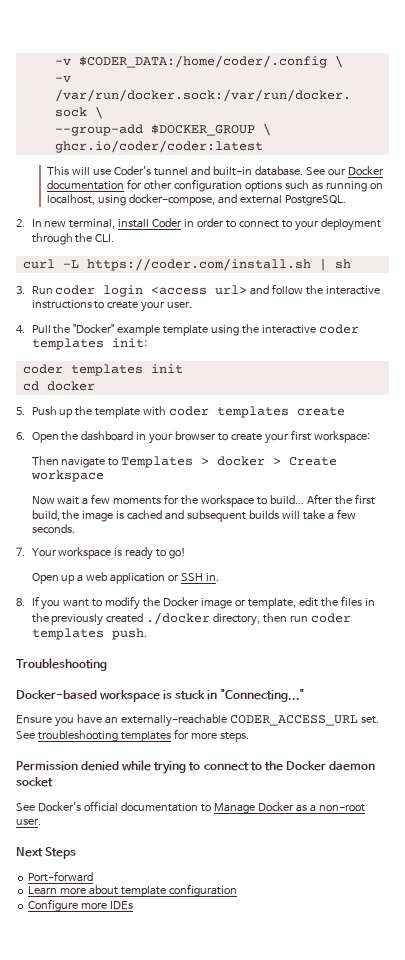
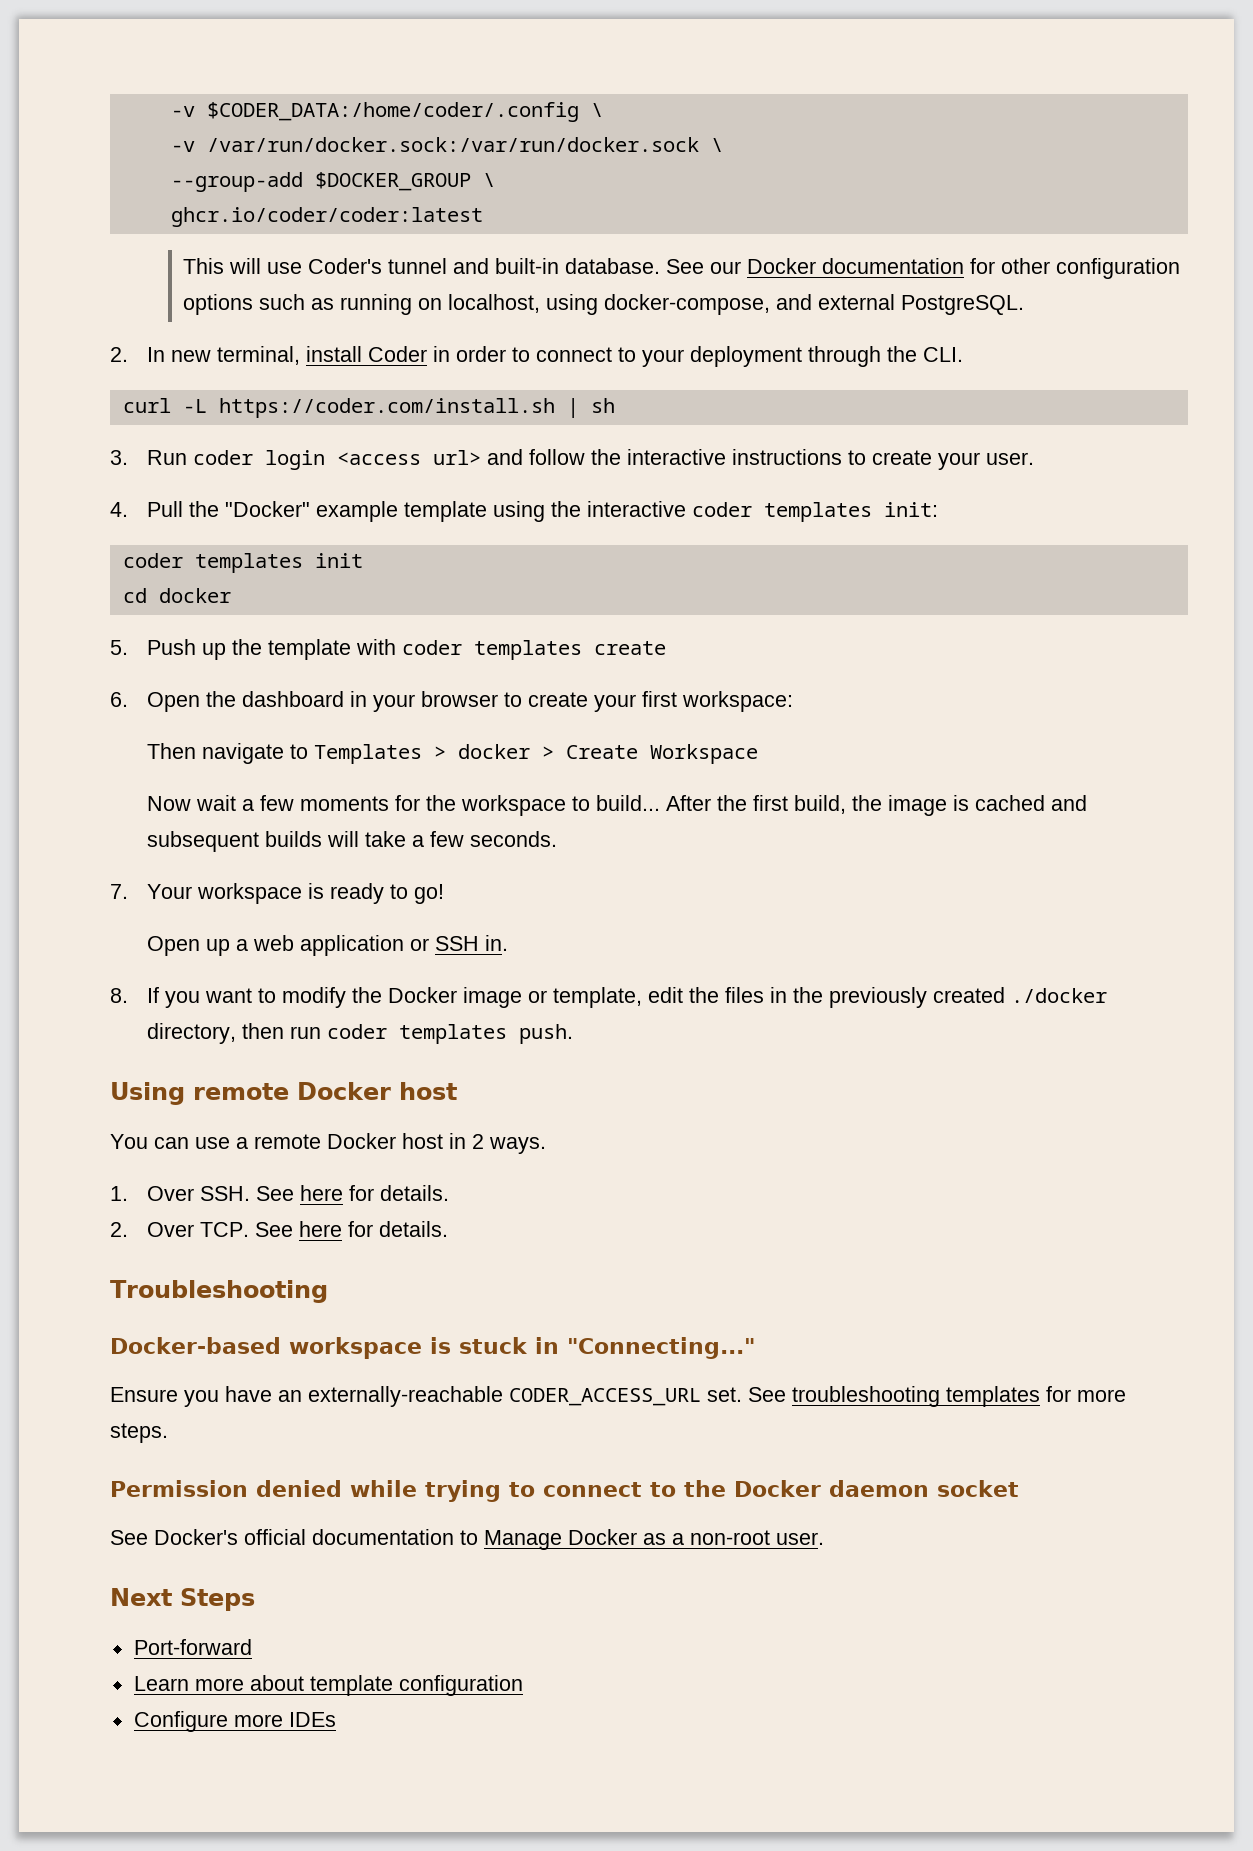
[30,470,104,482] workspace -> [649,744,758,764] Workspace
(147, 634) none -> [110,1082,457,1105] [110,1133,546,1154] [110,1185,449,1201] [110,1221,448,1237] // Using remote Docker host // You can use a remote Docker host in 2 ways. // 1. Over SSH. See here for details. // 2. Over TCP. See here for details.

